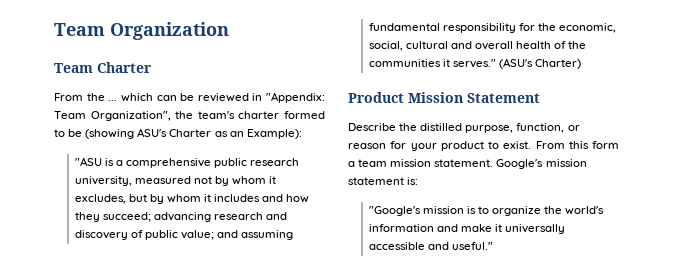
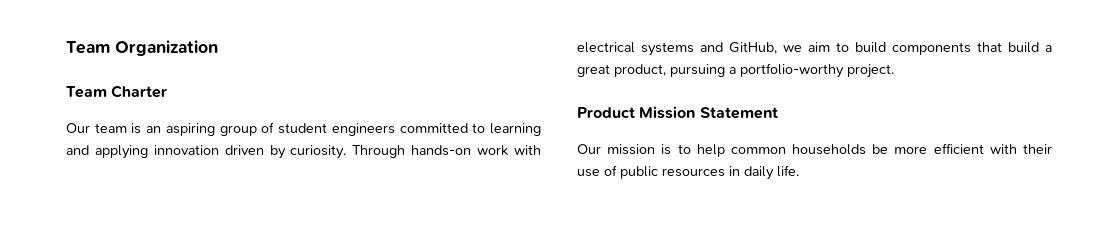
[54,92,325,103] [54,111,325,121] [54,128,302,139] [74,157,300,168] [74,176,277,186] [74,194,310,204] [74,212,288,222] [74,230,294,240] [368,23,617,33] [368,41,587,51] [368,58,582,69] [348,92,540,103] [348,123,580,133] [348,141,619,151] [348,159,587,169] [348,177,419,185] [368,206,605,216] [368,224,566,234] [368,242,493,250] From the ... which can be reviewed in "Appendix: Team Organization", the team's charter formed to be (showing ASU's Charter as an Example): // "ASU is a comprehensive public research university, measured not by whom it excludes, but by whom it includes and how they succeed; advancing research and discovery of public value; and assuming fundamental responsibility for the economic, social, cultural and overall health of the communities it serves." (ASU's Charter) // Product Mission Statement // Describe the distilled purpose, function, or reason for your product to exist. From this form a team mission statement. Google's mission statement is: // "Google's mission is to organize the world's information and make it universally accessible and useful." -> [66,122,542,136] [66,145,542,159] [577,42,1052,56] [577,63,894,78] [577,106,778,119] [577,143,1052,157] [577,165,799,180] Our team is an aspiring group of student engineers committed to learning and applying innovation driven by curiosity. Through hands-on work with electrical systems and GitHub, we aim to build components that build a great product, pursuing a portfolio-worthy project. // Product Mission Statement // Our mission is to help common households be more efficient with their use of public resources in daily life.

